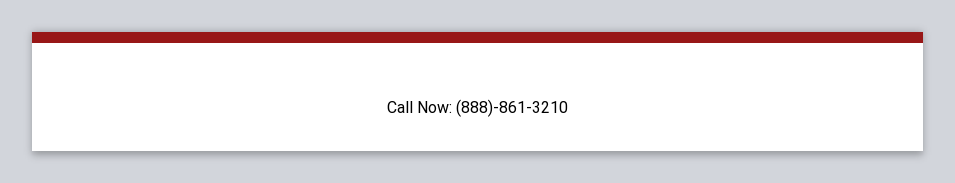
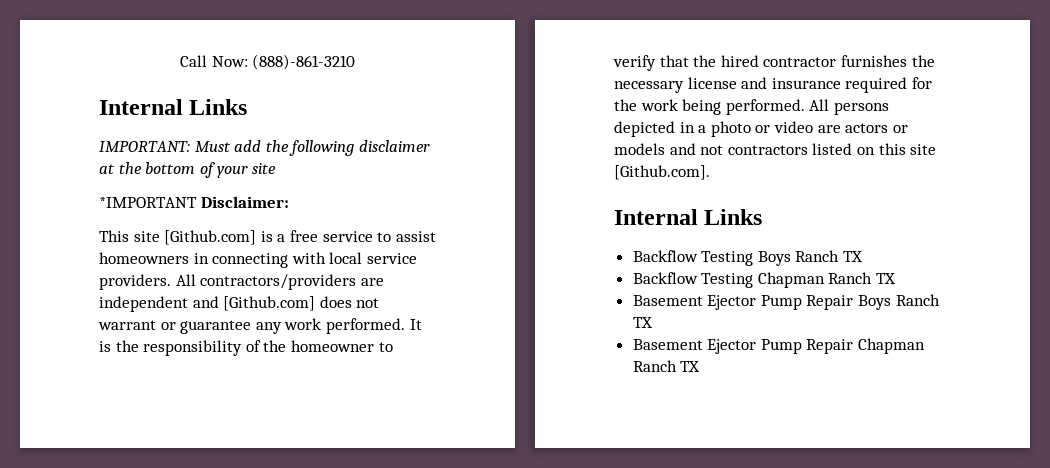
(569, 108) none -> [99,99,248,115] [99,140,430,156] [99,162,276,178] [99,196,289,208] [99,230,436,245] [99,252,417,268] [99,274,384,290] [99,296,380,312] [98,318,422,334] [99,340,393,356] [613,55,935,71] [614,77,932,93] [614,99,889,115] [614,121,908,137] [614,143,937,155] [614,165,710,180] [614,209,763,225] [632,250,864,266] [632,272,897,288] [632,294,940,310] [632,317,653,328] [632,338,926,354] [632,360,701,372] // Internal Links // IMPORTANT: Must add the following disclaimer at the bottom of your site // *IMPORTANT Disclaimer: // This site [Github.com] is a free service to assist homeowners in connecting with local service providers. All contractors/providers are independent and [Github.com] does not warrant or guarantee any work performed. It is the responsibility of the homeowner to verify that the hired contractor furnishes the necessary license and insurance required for the work being performed. All persons depicted in a photo or video are actors or models and not contractors listed on this site [Github.com]. // Internal Links // Backflow Testing Boys Ranch TX // Backflow Testing Chapman Ranch TX // Basement Ejector Pump Repair Boys Ranch TX // Basement Ejector Pump Repair Chapman Ranch TX

